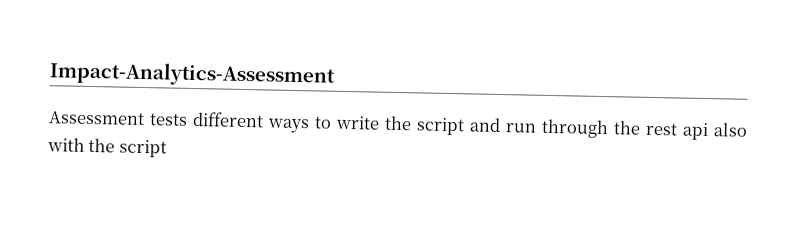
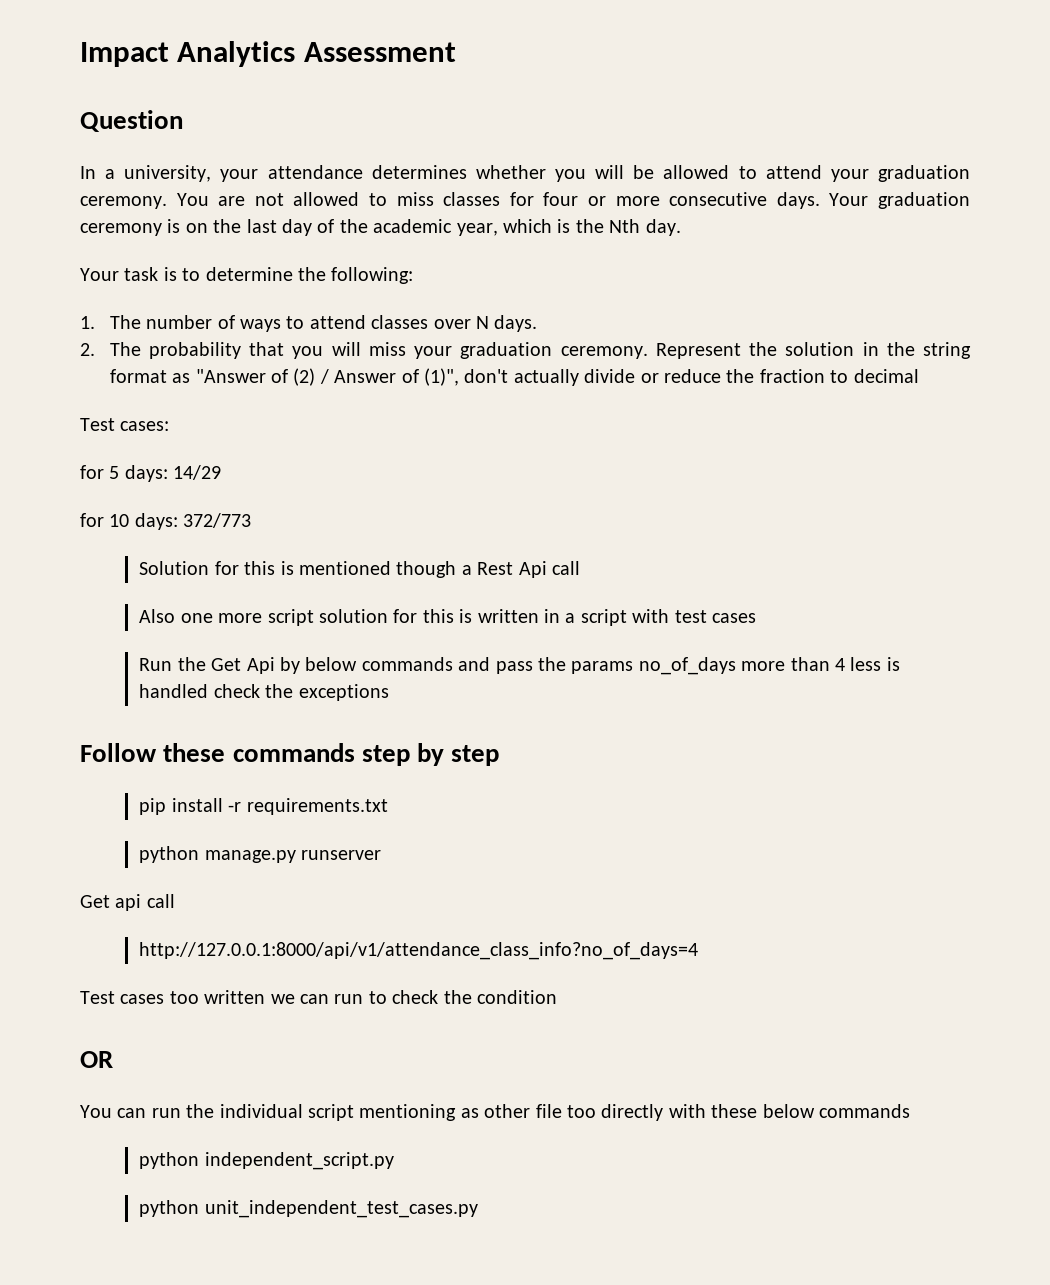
[49,61,336,88] [48,111,748,141] [47,137,167,158] Impact-Analytics-Assessment // Assessment tests different ways to write the script and run through the rest api also with the script -> [80,41,456,67] [80,110,183,132] [80,165,970,182] [80,192,971,209] [80,219,681,236] [80,267,414,284] [80,315,538,332] [80,342,971,359] [109,368,919,386] [80,418,170,431] [80,465,222,482] [80,513,252,530] [139,561,581,578] [139,609,757,626] [139,657,900,675] [139,684,389,701] [80,743,500,766] [139,798,388,815] [139,846,382,863] [80,894,175,911] [139,942,699,960] [80,990,557,1004] [80,1051,113,1068] [80,1104,910,1121] [139,1152,394,1170] [139,1200,478,1218] Impact Analytics Assessment // Question // In a university, your attendance determines whether you will be allowed to attend your graduation ceremony. You are not allowed to miss classes for four or more consecutive days. Your graduation ceremony is on the last day of the academic year, which is the Nth day. // Your task is to determine the following: // 1. The number of ways to attend classes over N days. // 2. The probability that you will miss your graduation ceremony. Represent the solution in the string format as "Answer of (2) / Answer of (1)", don't actually divide or reduce the fraction to decimal // Test cases: // for 5 days: 14/29 // for 10 days: 372/773 // Solution for this is mentioned though a Rest Api call // Also one more script solution for this is written in a script with test cases // Run the Get Api by below commands and pass the params no_of_days more than 4 less is handled check the exceptions // Follow these commands step by step // pip install -r requirements.txt // python manage.py runserver // Get api call // http://127.0.0.1:8000/api/v1/attendance_class_info?no_of_days=4 // Test cases too written we can run to check the condition // OR // You can run the individual script mentioning as other file too directly with these below commands // python independent_script.py // python unit_independent_test_cases.py

